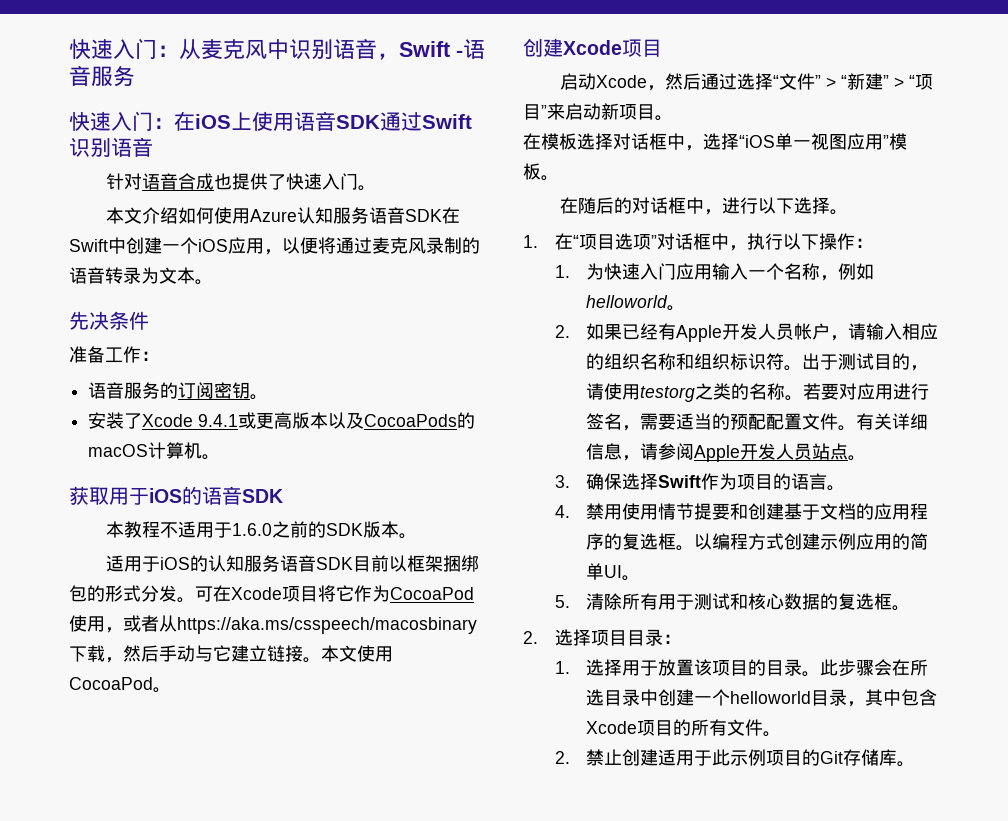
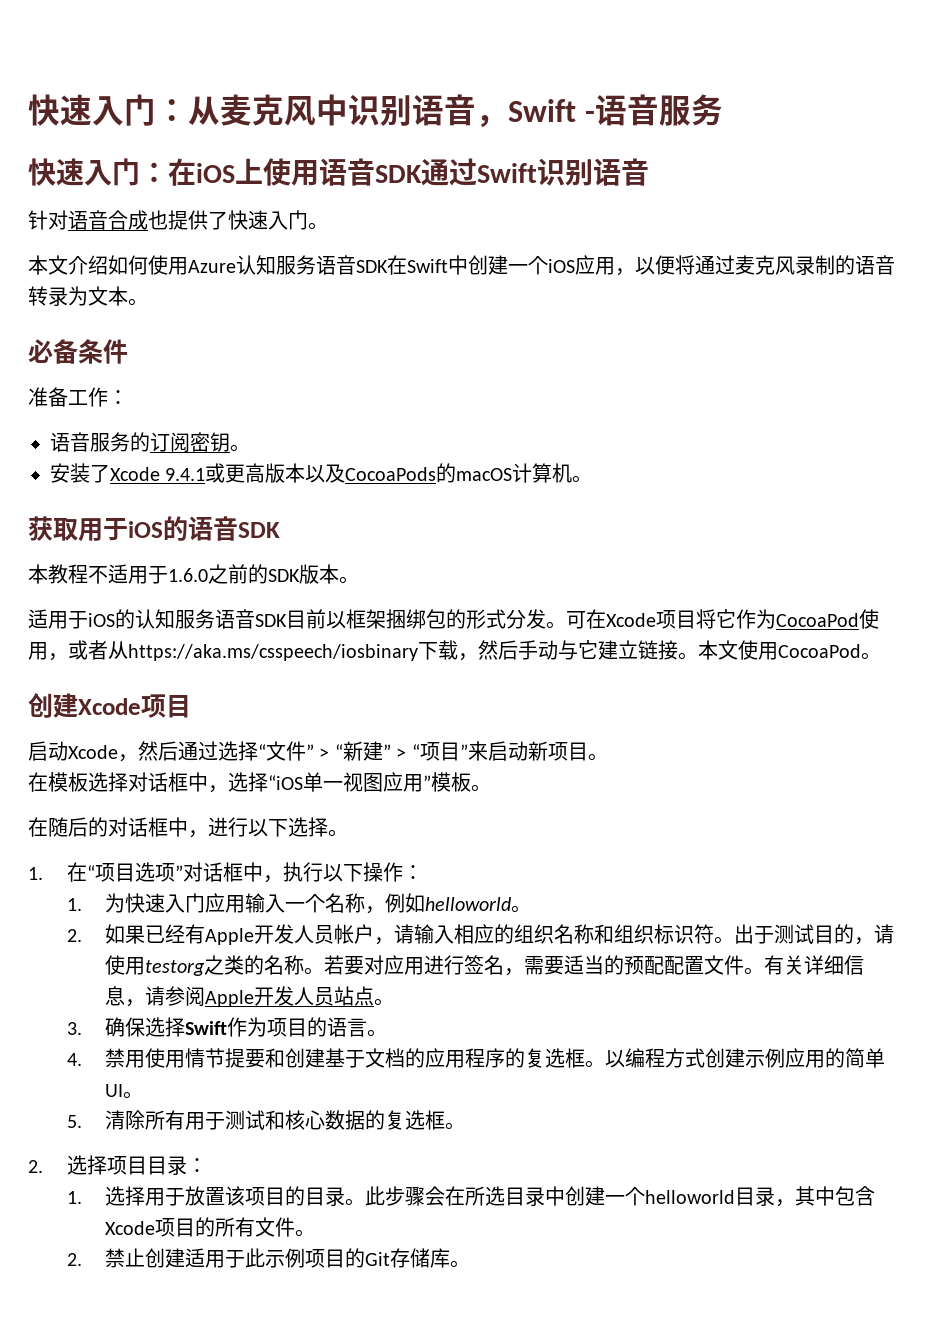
[69,311,109,330] 先决 -> [28,339,78,364] 必备
[177,617,477,634] https://aka.ms/csspeech/macosbinary -> [128,644,418,661] https://aka.ms/csspeech/iosbinary

